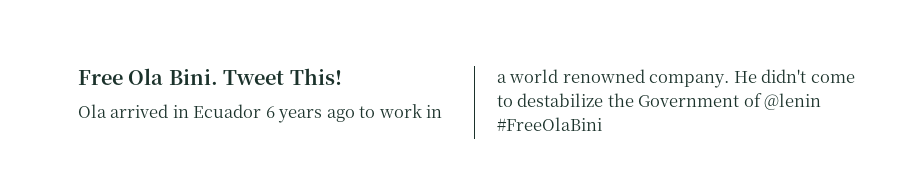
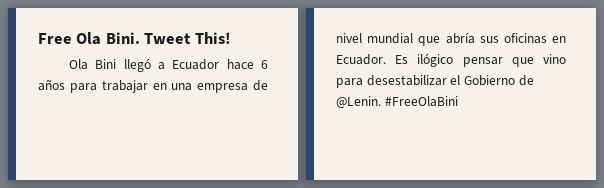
[110,104,443,123] [497,69,855,88] [497,93,822,110] arrived in Ecuador 6 years ago to work in a world renowned company. He didn't come to destabilize the Government of @lenin -> [95,58,268,72] [38,79,268,93] [336,32,566,46] [336,53,566,67] [336,75,534,88] [336,96,381,108] Bini llegó a Ecuador hace 6 años para trabajar en una empresa de nivel mundial que abría sus oficinas en Ecuador. Es ilógico pensar que vino para desestabilizar el Gobierno de @Lenin.

